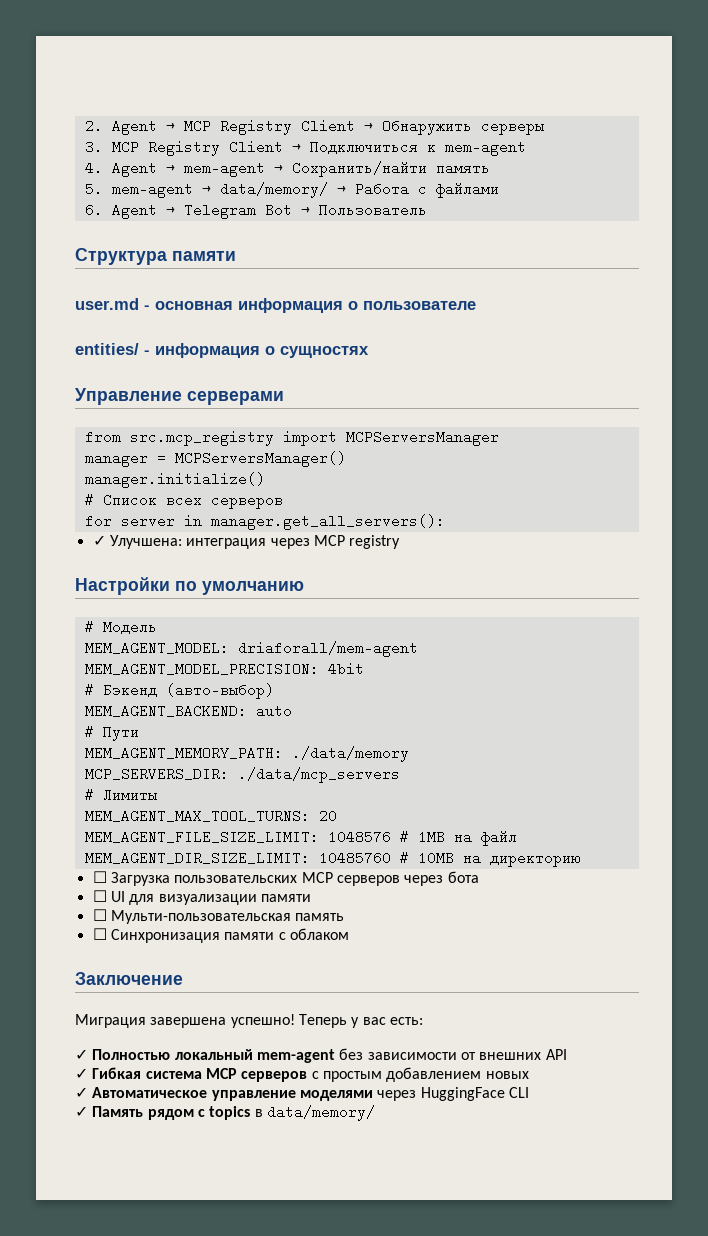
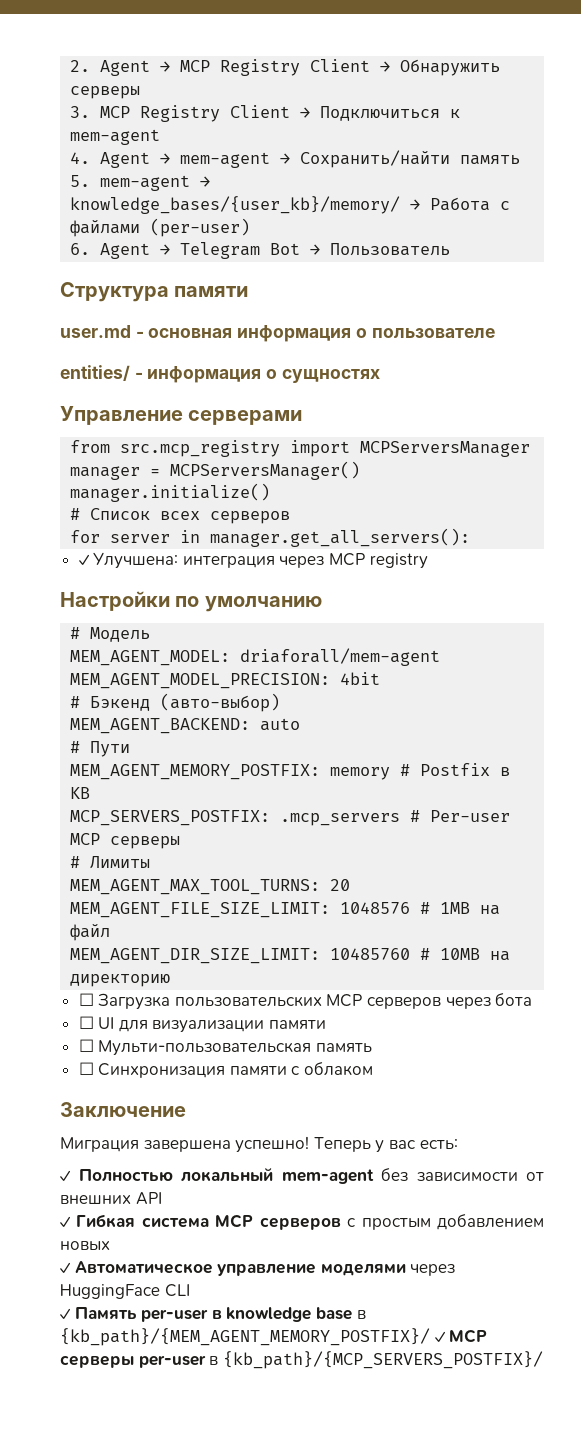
[219,182,328,198] data/memory/ -> [70,196,401,214] knowledge_bases/{user_kb}/memory/
(499, 189) none -> [150,218,251,237] (per-user)
[84,746,409,762] [84,767,400,783] MEM_AGENT_MEMORY_PATH: ./data/memory // MCP_SERVERS_DIR: ./data/mcp_servers -> [70,763,511,780] [70,787,91,799] [70,810,511,826] [70,833,181,849] MEM_AGENT_MEMORY_POSTFIX: memory # Postfix в KB // MCP_SERVERS_POSTFIX: .mcp_servers # Per-user MCP серверы
[147,1105,375,1121] рядом с topics в data/memory/ -> [141,1307,366,1322] [60,1328,488,1346] [60,1351,543,1369] per-user в knowledge base в {kb_path}/{MEM_AGENT_MEMORY_POSTFIX}/ ✓ MCP серверы per-user в {kb_path}/{MCP_SERVERS_POSTFIX}/

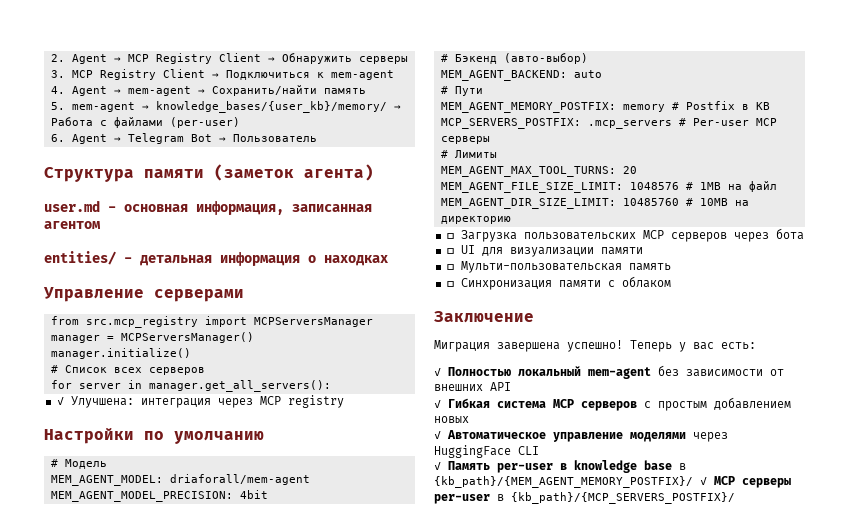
(249, 291) none -> [214,164,374,181] (заметок агента)
[237,325,495,342] информация о пользователе -> [196,200,372,215] [44,221,101,229] информация, записанная агентом
[147,366,380,383] информация о сущностях -> [140,251,388,266] детальная информация о находках

